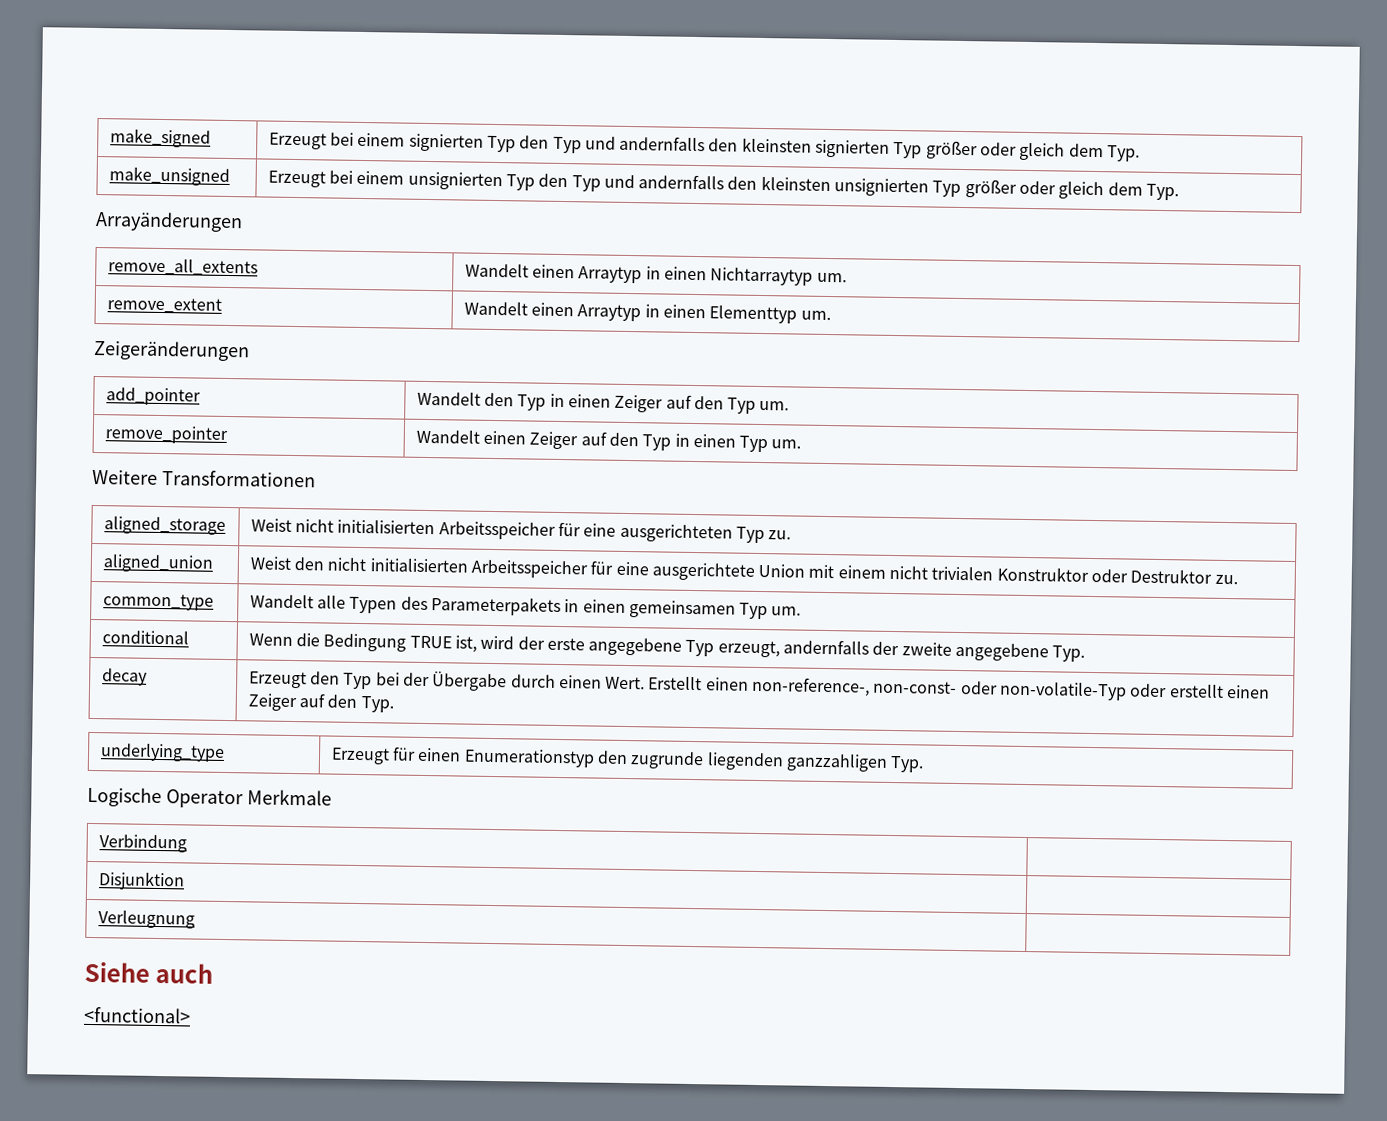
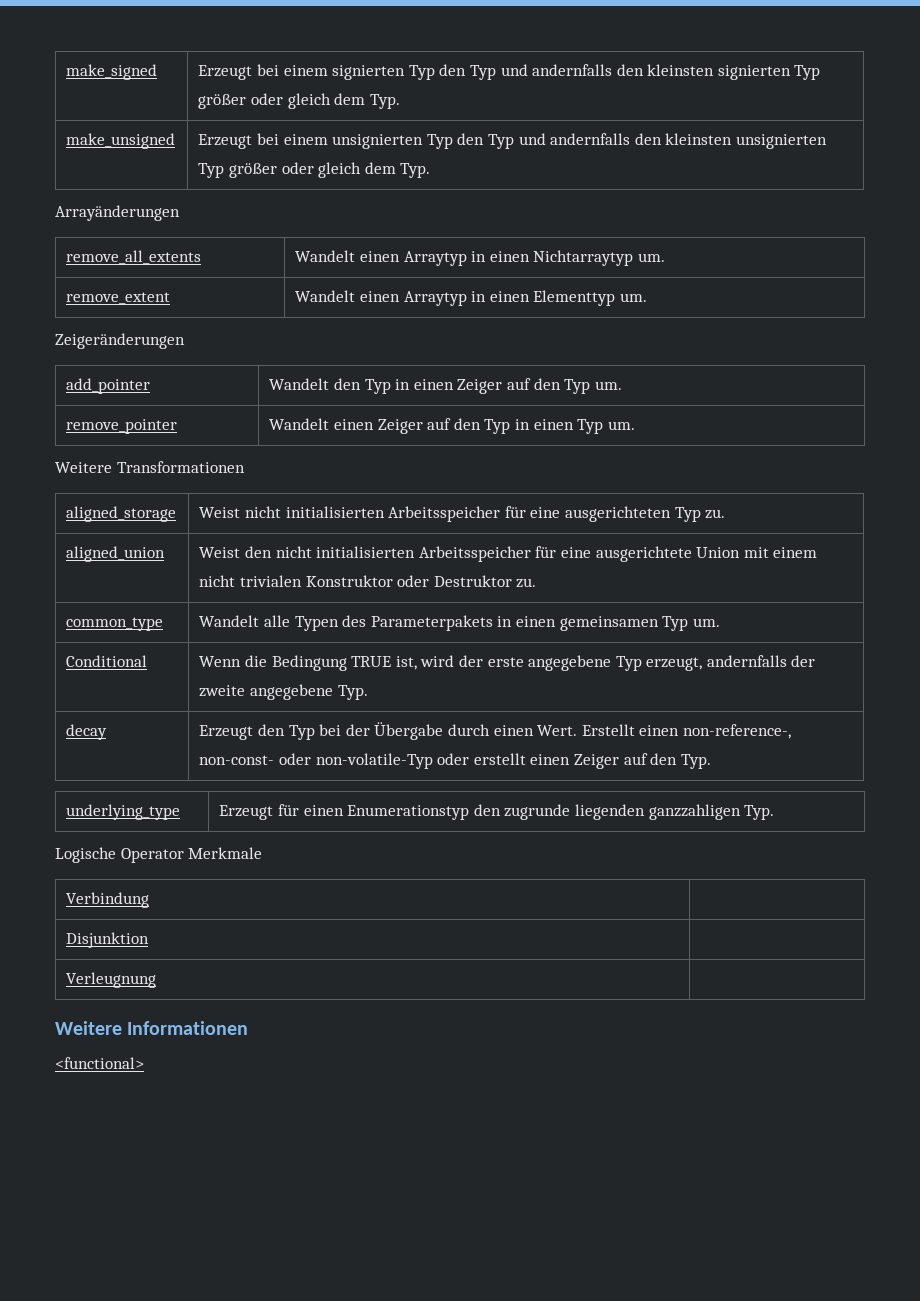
[101,630,189,645] conditional -> [66,655,148,667] Conditional
[84,961,214,984] Siehe auch -> [55,1021,249,1035] Weitere Informationen

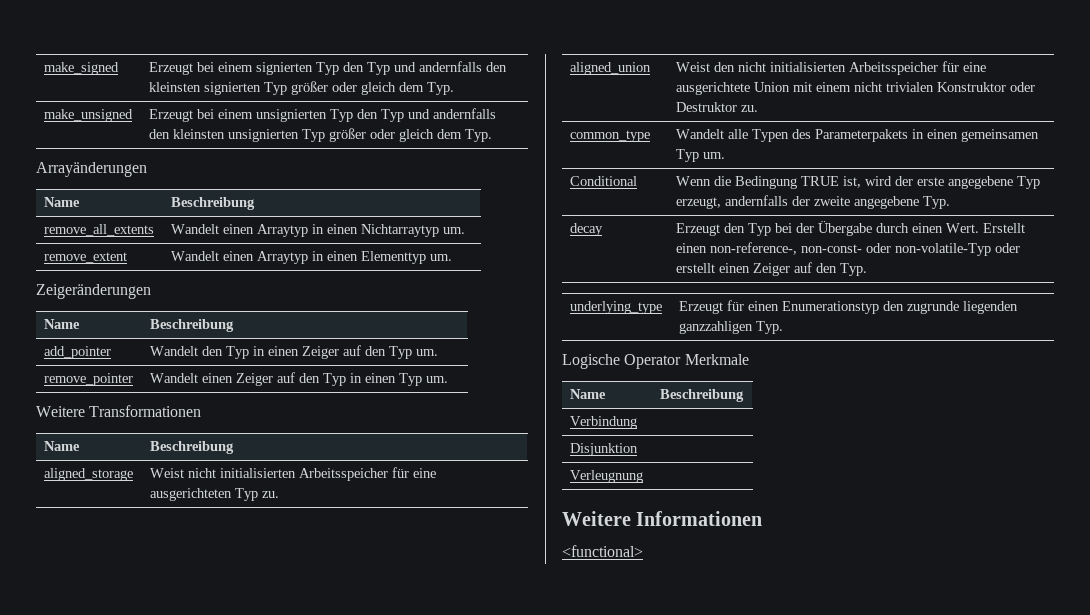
(180, 213) none -> [44,197,81,207] [171,197,256,210] // Name | Beschreibung
(185, 341) none -> [44,319,81,329] [150,319,235,332] // Name | Beschreibung
(245, 467) none -> [44,441,81,451] [150,441,235,454] // Name | Beschreibung
(263, 853) none -> [570,389,607,399] [660,389,745,402] // Name | Beschreibung

